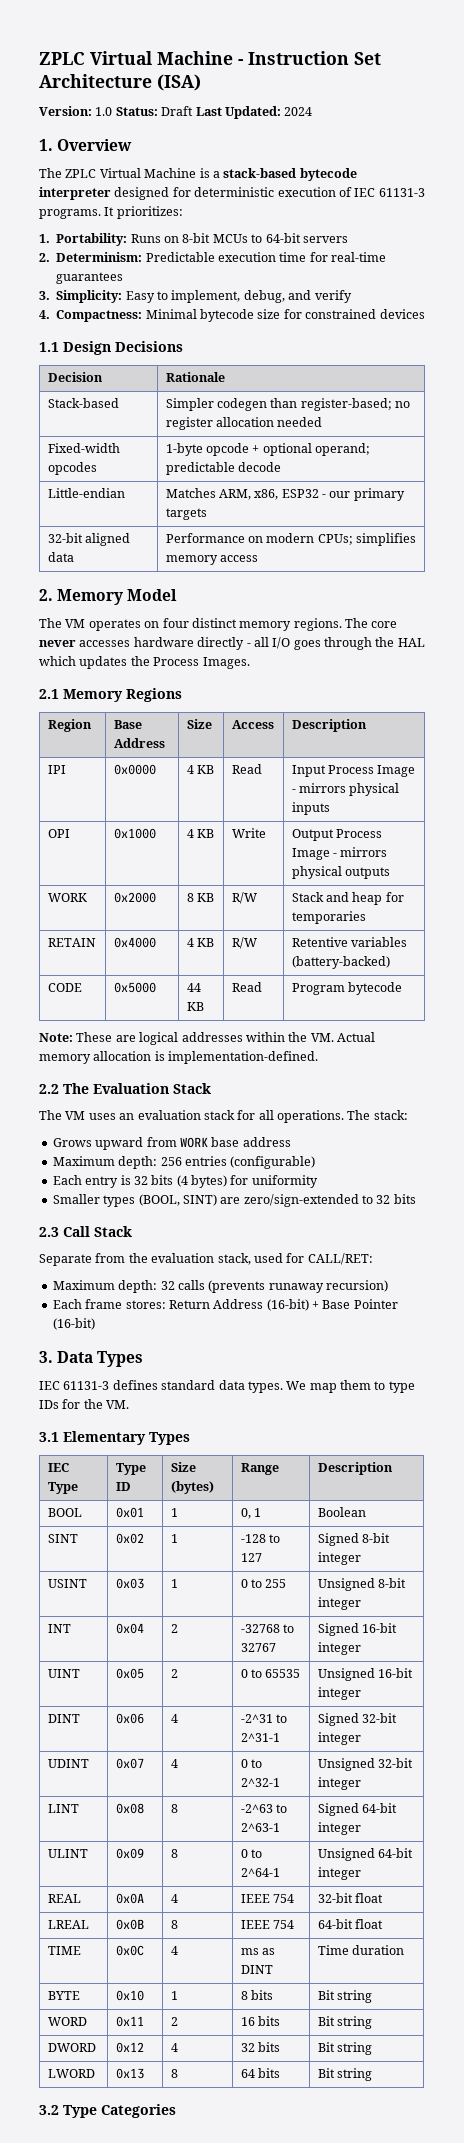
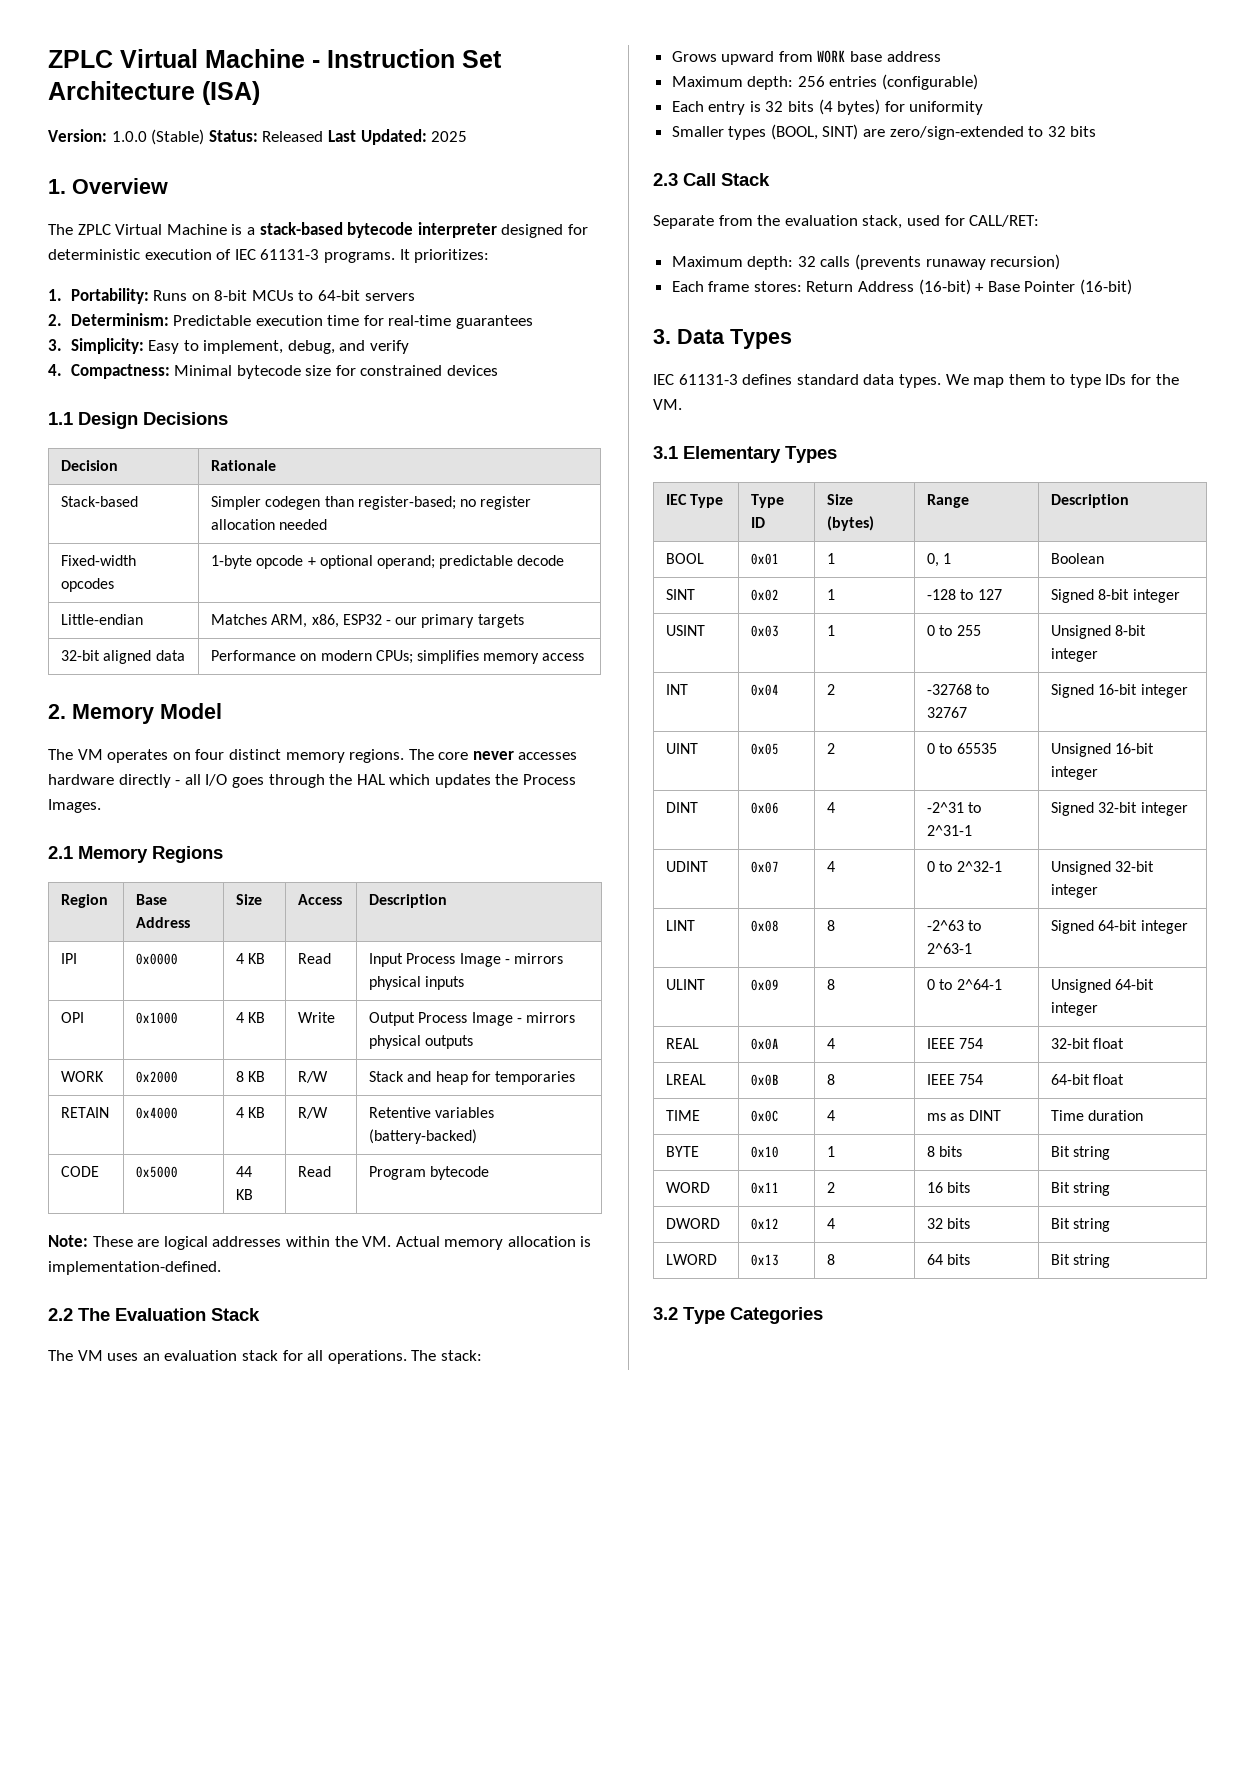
[95,106,194,116] 1.0 Status: Draft -> [111,129,324,145] 1.0.0 (Stable) Status: Released
[284,107,313,116] 2024 -> [431,131,468,142] 2025

